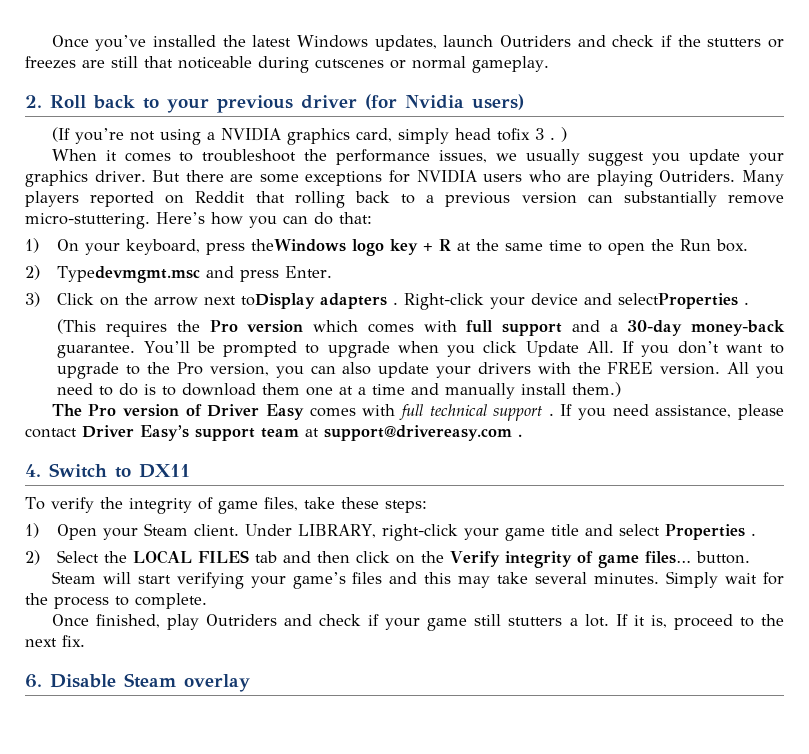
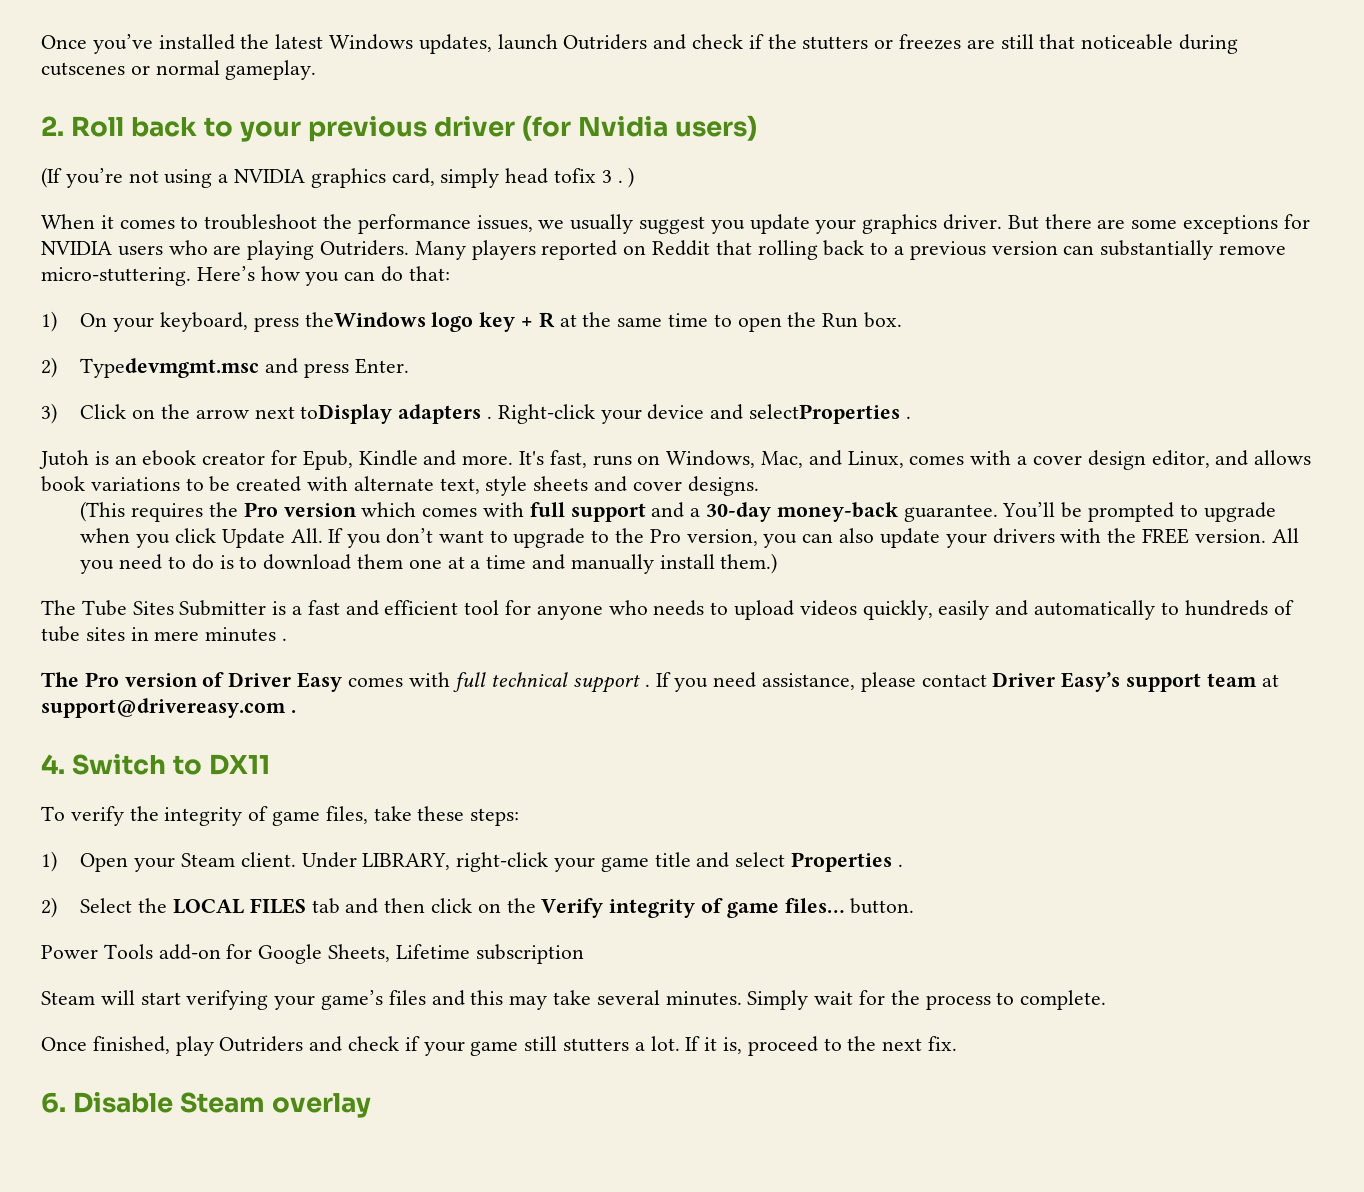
(750, 303) none -> [39,450,1312,470] [41,476,759,496] // Jutoh is an ebook creator for Epub, Kindle and more. It's fast, runs on Windows, Mac, and Linux, comes with a cover design editor, and allows book variations to be created with alternate text, style sheets and cover designs.
(622, 389) none -> [41,600,1294,620] [41,626,288,642] // The Tube Sites Submitter is a fast and efficient tool for anyone who needs to upload videos quickly, easily and automatically to hundreds of tube sites in mere minutes .
(751, 557) none -> [41,944,584,964] // Power Tools add-on for Google Sheets, Lifetime subscription

